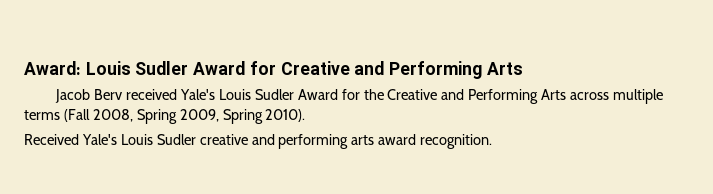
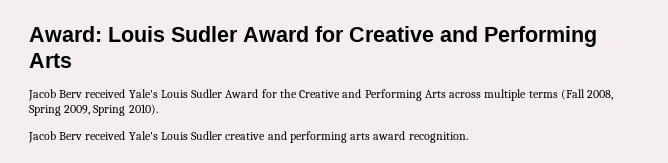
[24,134,79,145] Received -> [28,131,126,143] Jacob Berv received

